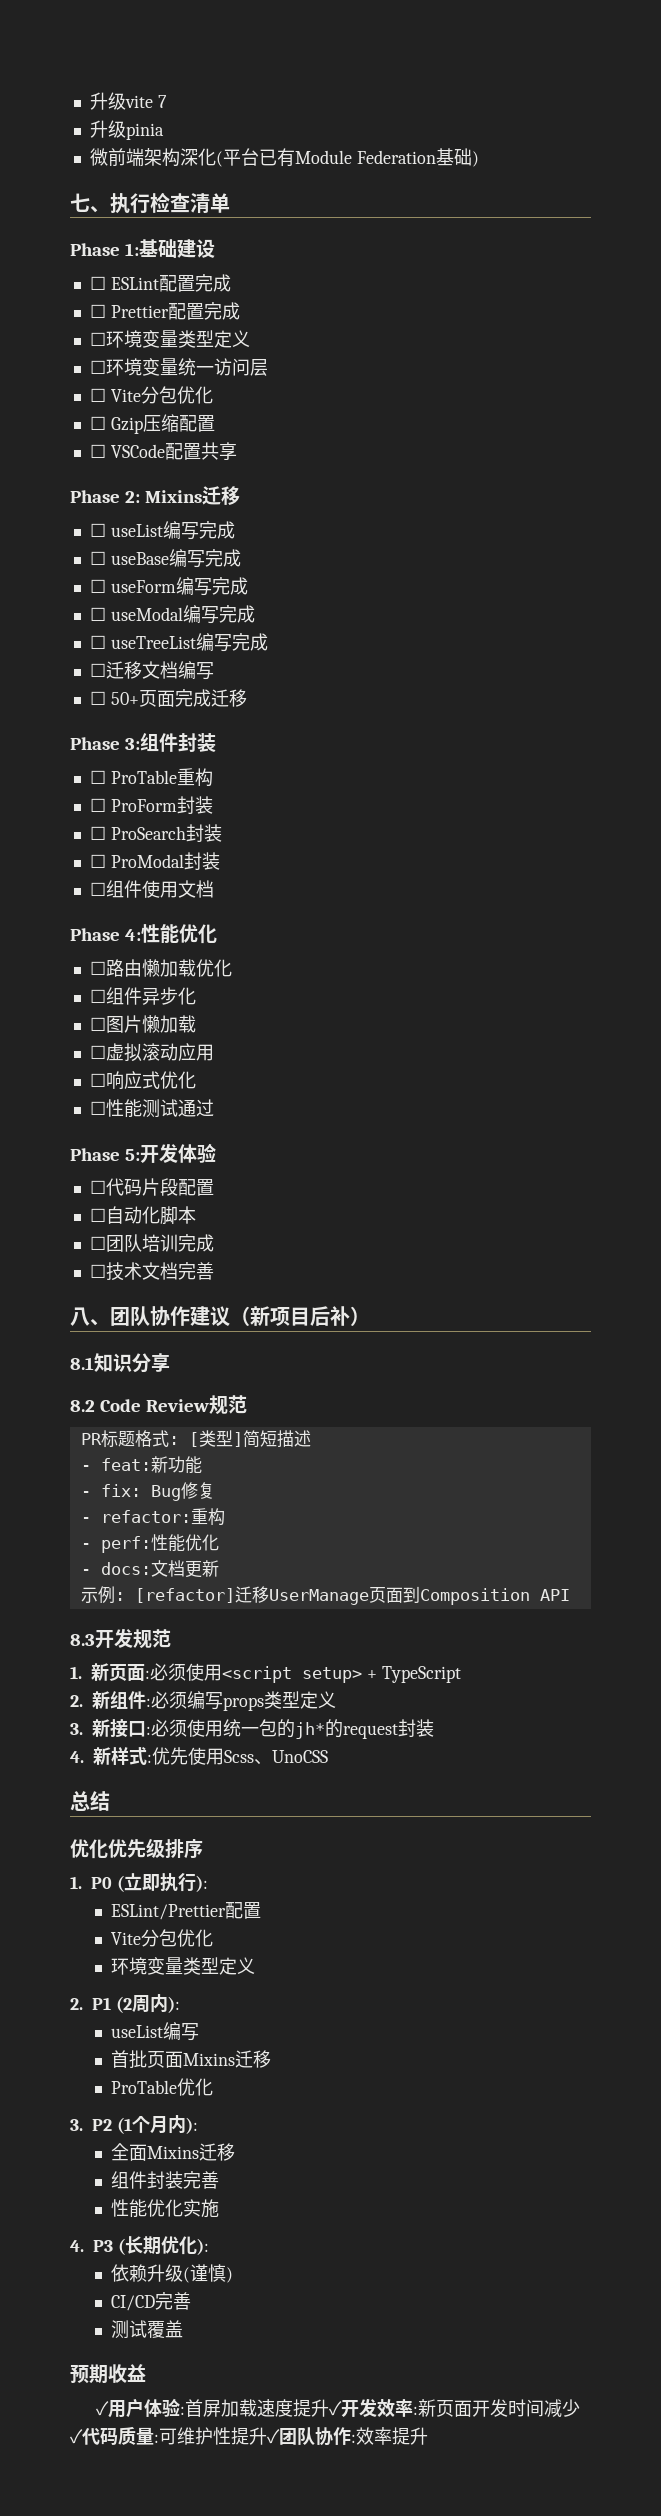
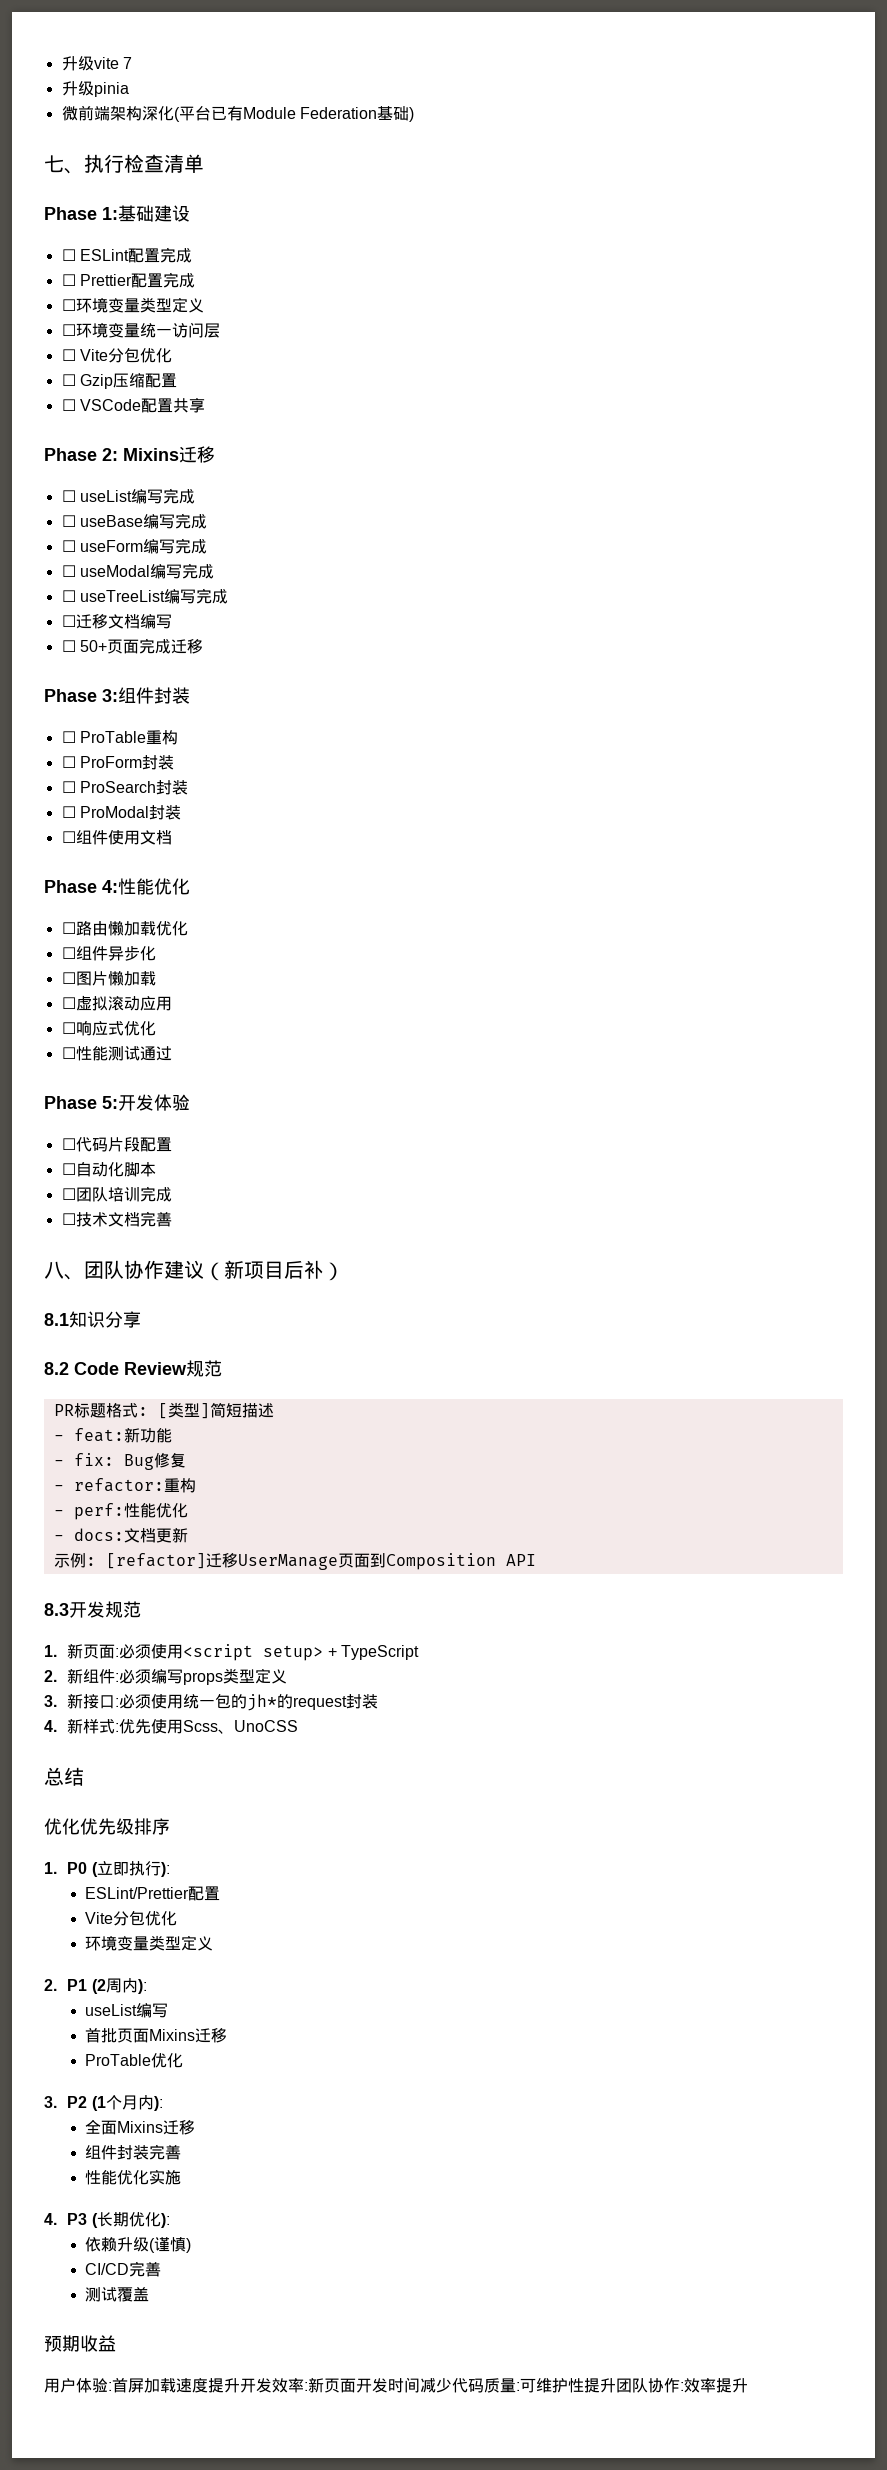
[96,2401,110,2416] ✓ -> (116, 2343) none
[329,2401,343,2416] ✓ -> (240, 2385) none
[70,2429,83,2444] ✓ -> (452, 2385) none
[267,2429,280,2444] ✓ -> (616, 2385) none

